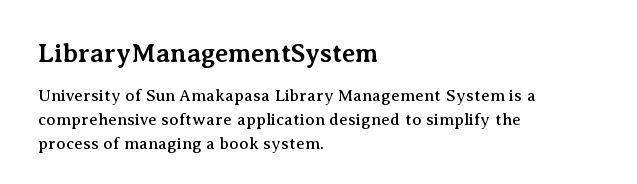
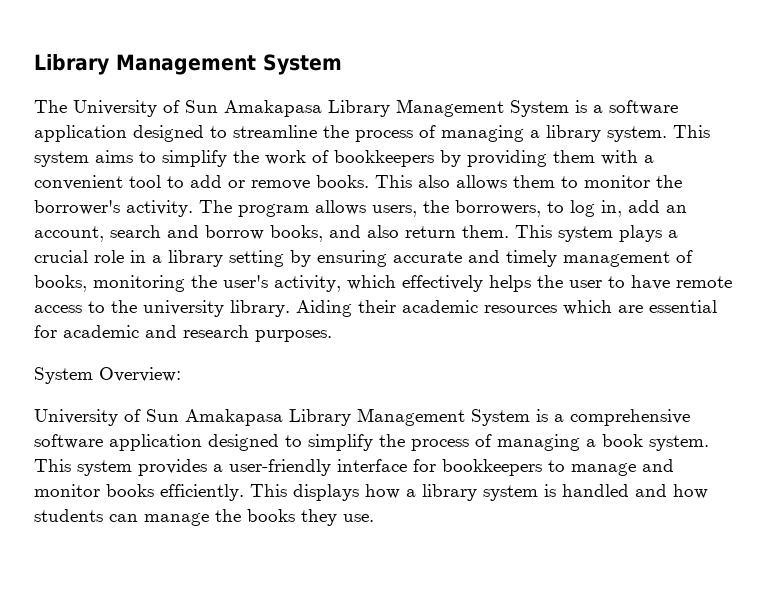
[38,43,378,68] LibraryManagementSystem -> [34,54,342,75] [34,99,678,117] [34,125,710,142] [34,150,654,167] [34,175,682,190] [34,200,687,217] [34,225,678,242] [34,250,693,267] [34,275,732,292] [34,300,717,317] [34,325,332,342] [34,367,181,384] Library Management System // The University of Sun Amakapasa Library Management System is a software application designed to streamline the process of managing a library system. This system aims to simplify the work of bookkeepers by providing them with a convenient tool to add or remove books. This also allows them to monitor the borrower's activity. The program allows users, the borrowers, to log in, add an account, search and borrow books, and also return them. This system plays a crucial role in a library setting by ensuring accurate and timely management of books, monitoring the user's activity, which effectively helps the user to have remote access to the university library. Aiding their academic resources which are essential for academic and research purposes. // System Overview:
(325, 146) none -> [34,459,674,476] [34,484,708,501] [34,509,374,526] This system provides a user-friendly interface for bookkeepers to manage and monitor books efficiently. This displays how a library system is handled and how students can manage the books they use.

